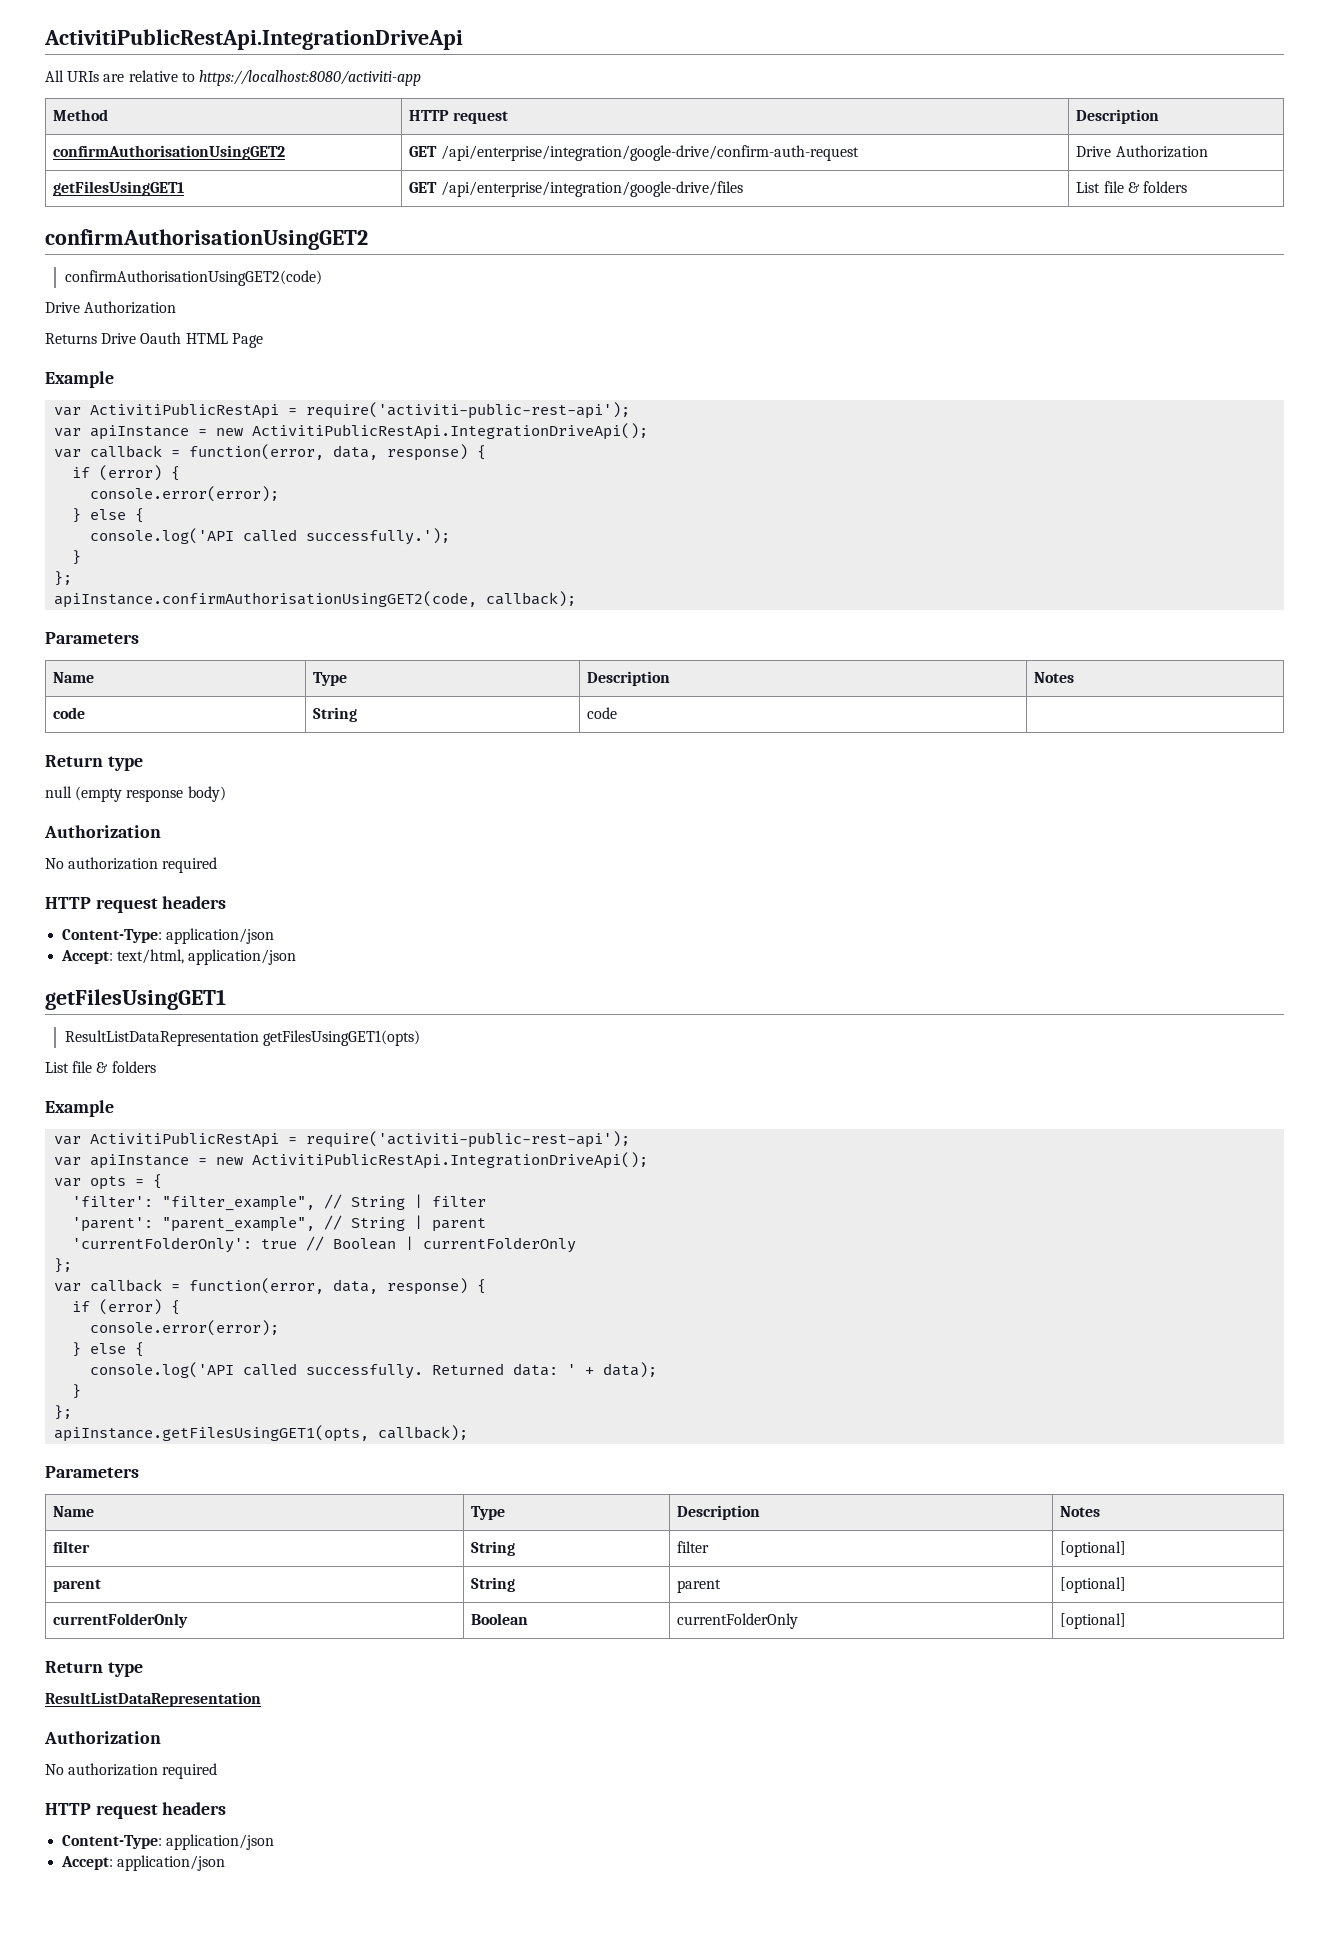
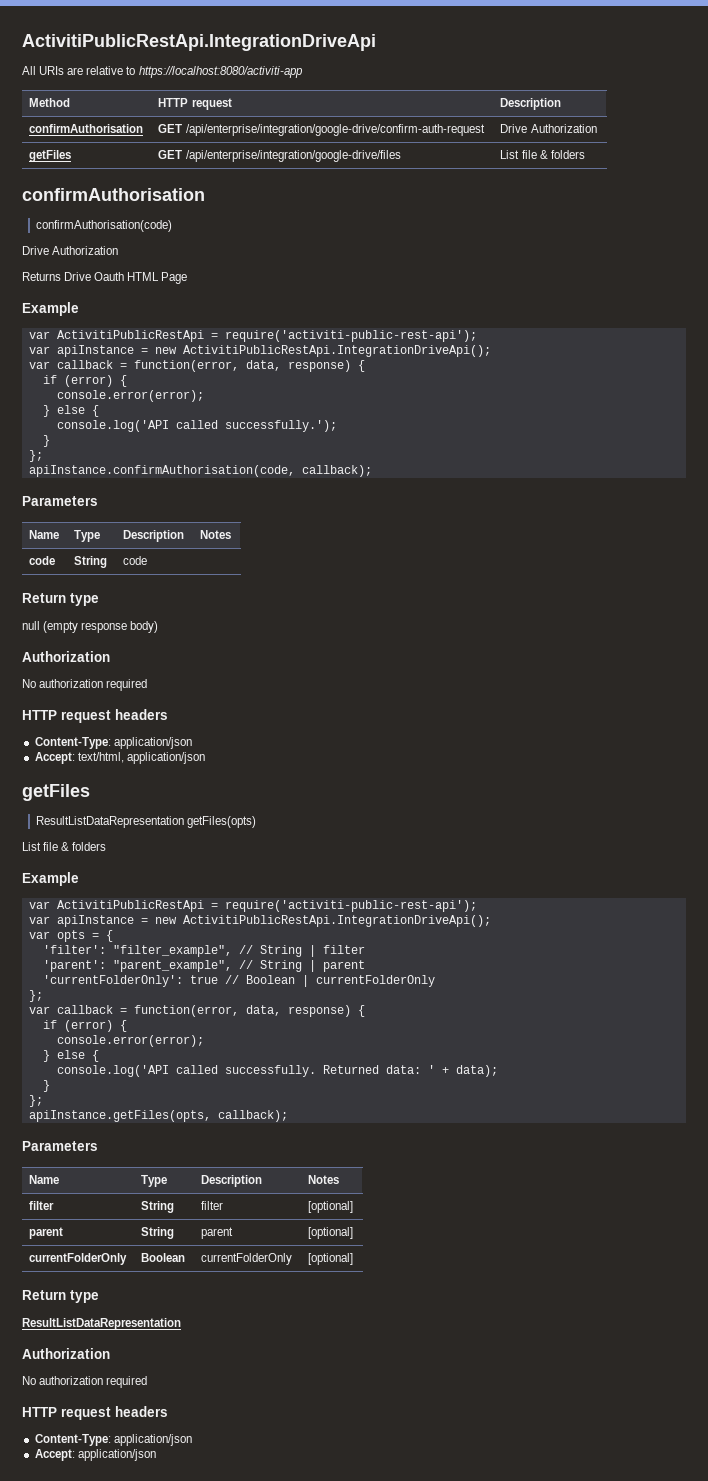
[53,145,286,160] confirmAuthorisationUsingGET2 -> [29,124,144,133] confirmAuthorisation
[53,181,185,196] getFilesUsingGET1 -> [29,150,72,162] getFiles
[45,229,368,250] [64,270,322,286] confirmAuthorisationUsingGET2 // confirmAuthorisationUsingGET2(code) -> [22,188,205,201] [36,220,173,232] confirmAuthorisation // confirmAuthorisation(code)
[54,591,478,608] apiInstance.confirmAuthorisationUsingGET2(code, -> [28,465,295,477] apiInstance.confirmAuthorisation(code,
[45,989,226,1010] [64,1030,420,1046] getFilesUsingGET1 // ResultListDataRepresentation getFilesUsingGET1(opts) -> [22,784,90,801] [36,816,257,828] getFiles // ResultListDataRepresentation getFiles(opts)
[54,1425,370,1442] apiInstance.getFilesUsingGET1(opts, -> [28,1110,211,1122] apiInstance.getFiles(opts,

